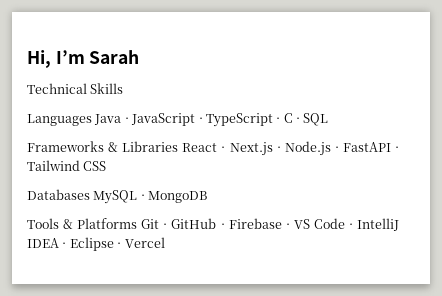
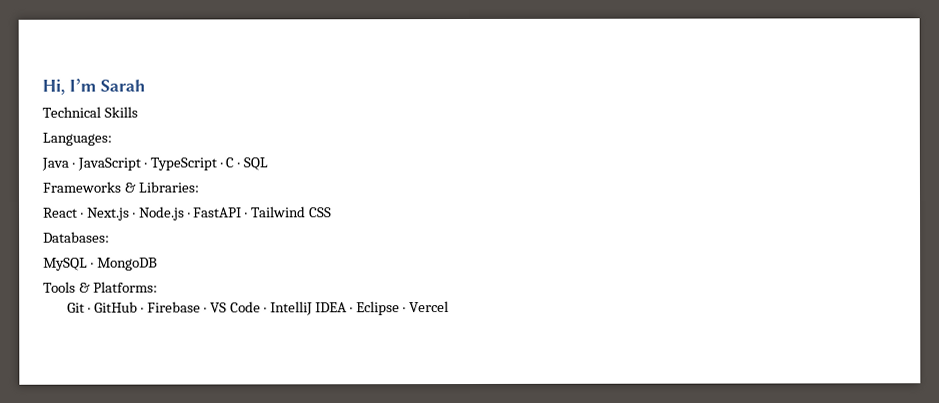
[27,114,92,126] Languages -> [42,132,112,146] Languages: //
[122,141,179,152] Libraries -> [137,181,199,193] Libraries: //
[27,189,90,200] Databases -> [43,231,110,243] Databases: //
[77,218,138,229] Platforms -> [92,281,158,293] Platforms: //

